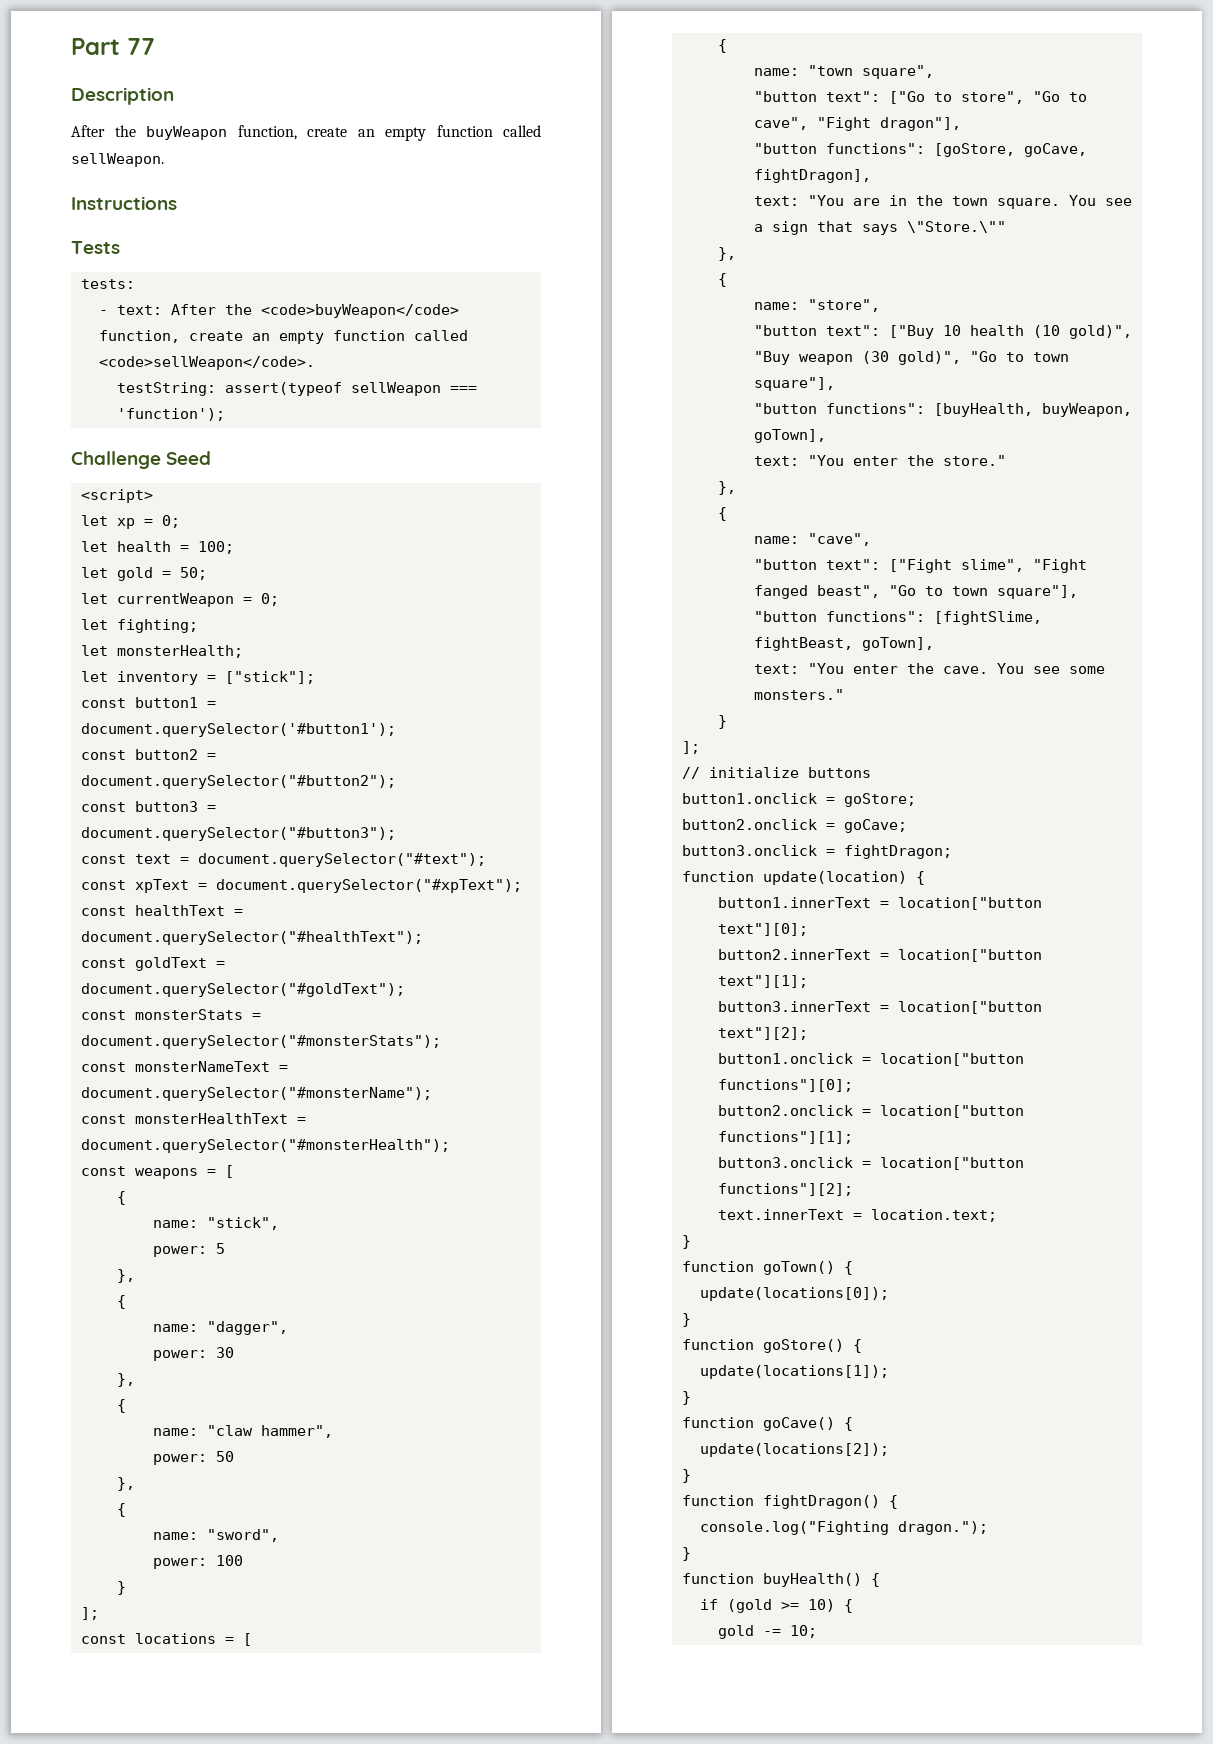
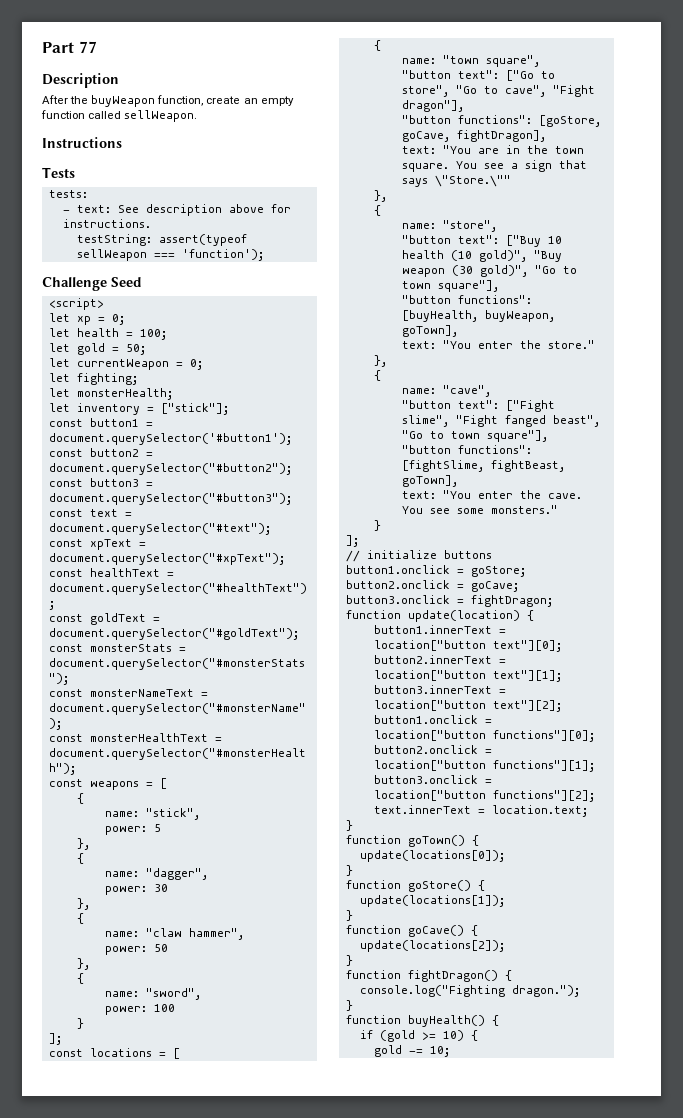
[170,304,459,318] [98,330,468,344] [98,356,315,370] After the <code>buyWeapon</code> function, create an empty function called <code>sellWeapon</code>. -> [117,204,291,216] [62,219,151,228] See description above for instructions.

